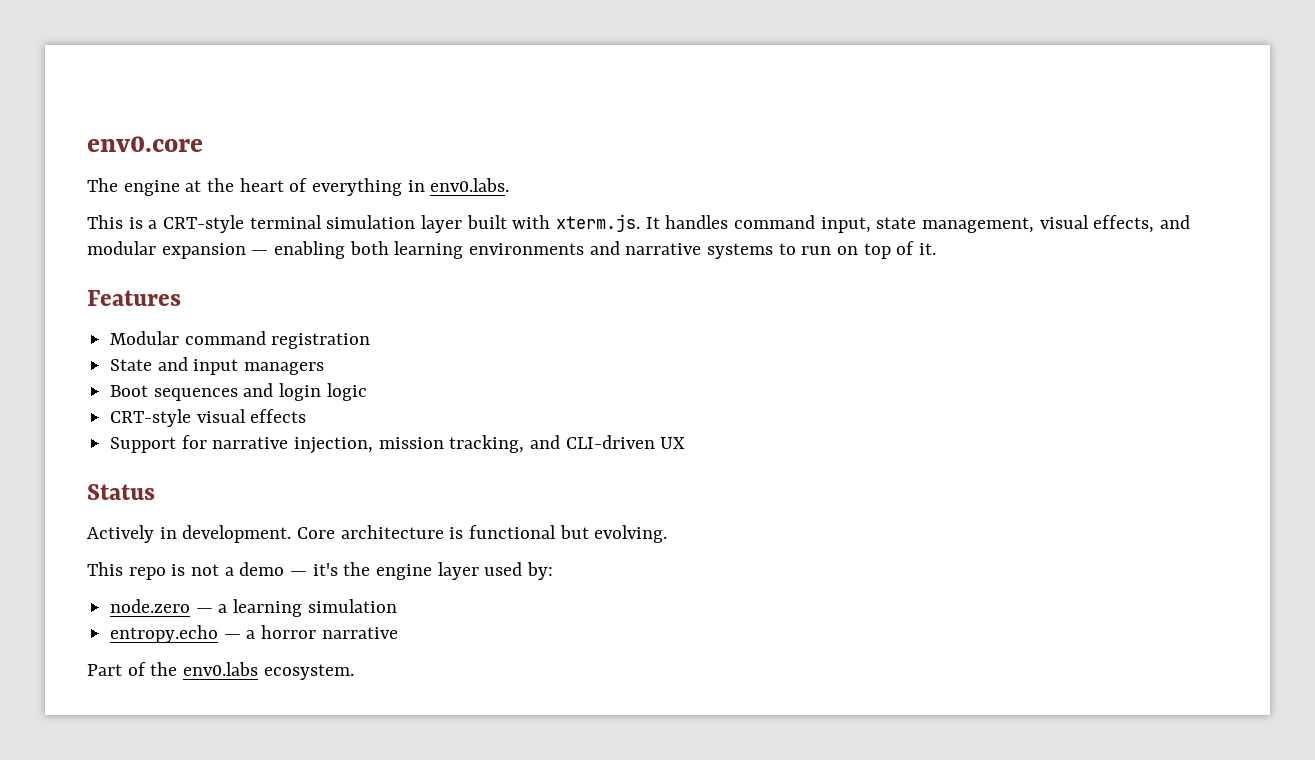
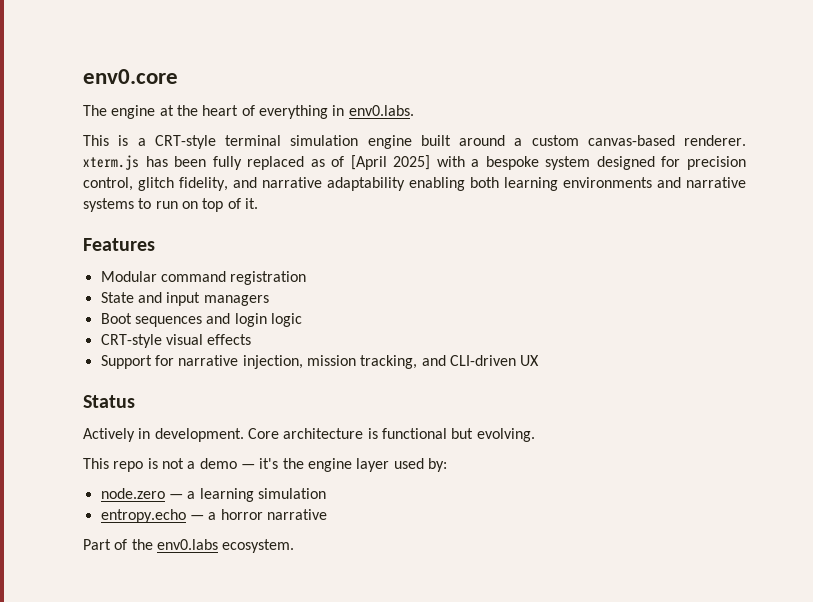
[421,214,1191,233] [87,241,269,259] layer built with xterm.js. It handles command input, state management, visual effects, and modular expansion — -> [367,135,746,149] [83,155,747,170] [83,177,405,191] engine built around a custom canvas-based renderer. xterm.js has been fully replaced as of [April 2025] with a bespoke system designed for precision control, glitch fidelity, and narrative adaptability

